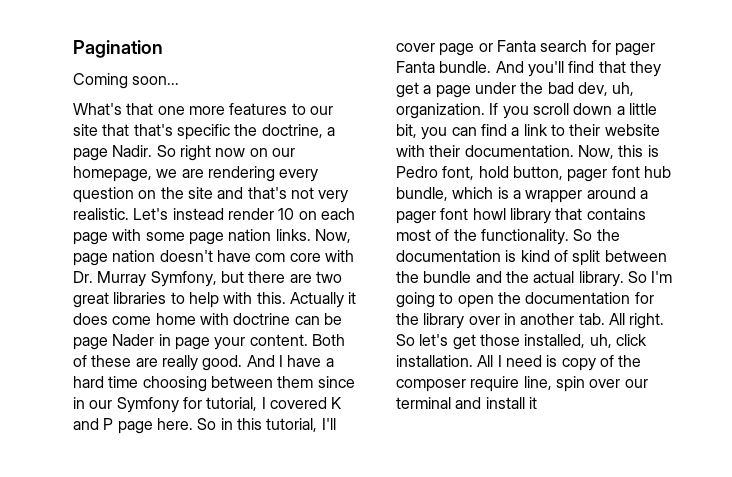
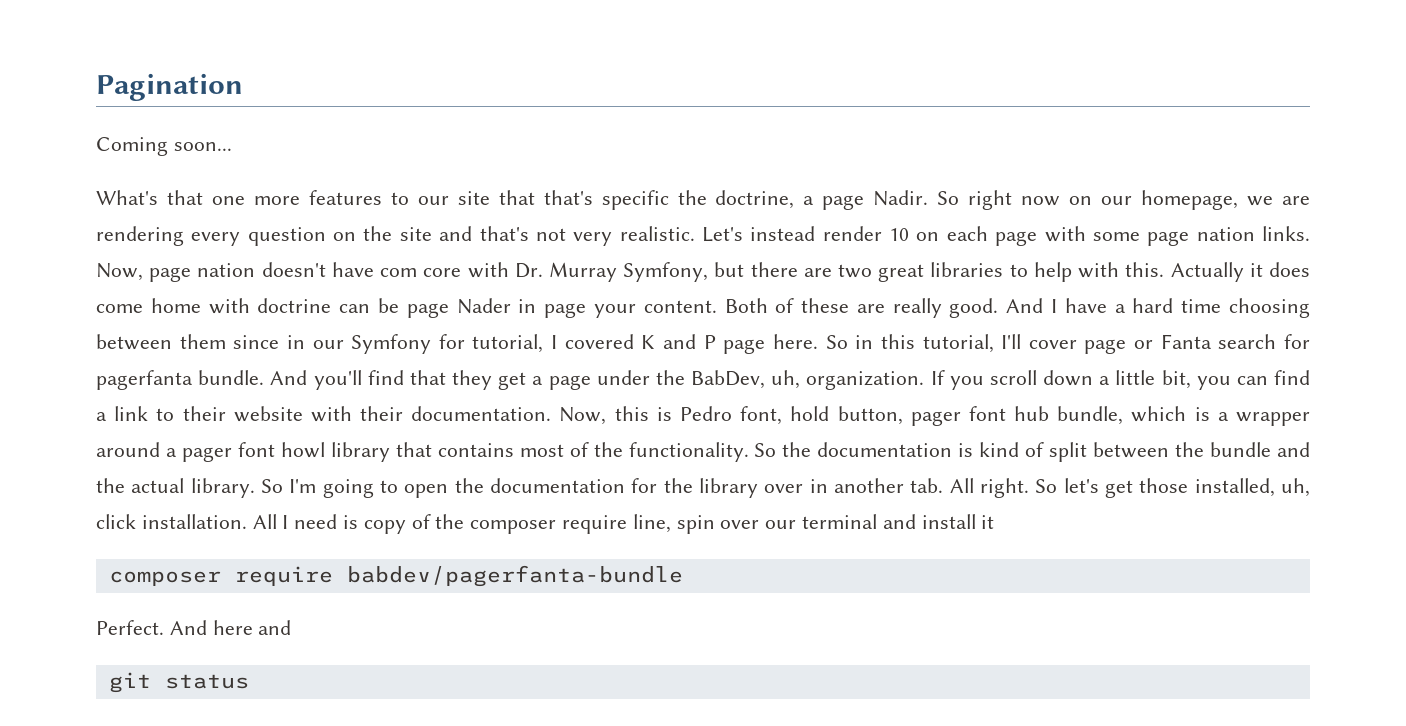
[614,43,655,56] [396,61,435,73] pager Fanta -> [96,370,193,390] pagerfanta
[547,82,608,96] bad dev, -> [691,370,765,389] BabDev,
(537, 403) none -> [108,565,683,587] [96,620,292,635] [108,672,249,693] // composer require babdev/pagerfanta-bundle // Perfect. And here and // git status

